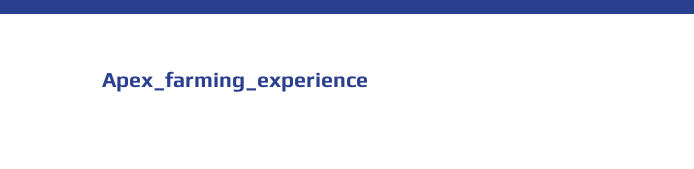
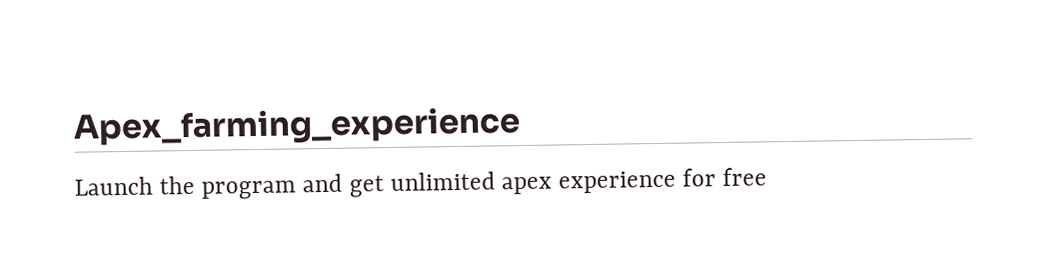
(368, 81) none -> [74,167,768,200] // Launch the program and get unlimited apex experience for free

